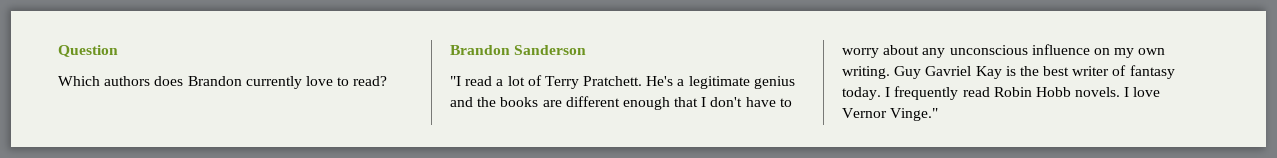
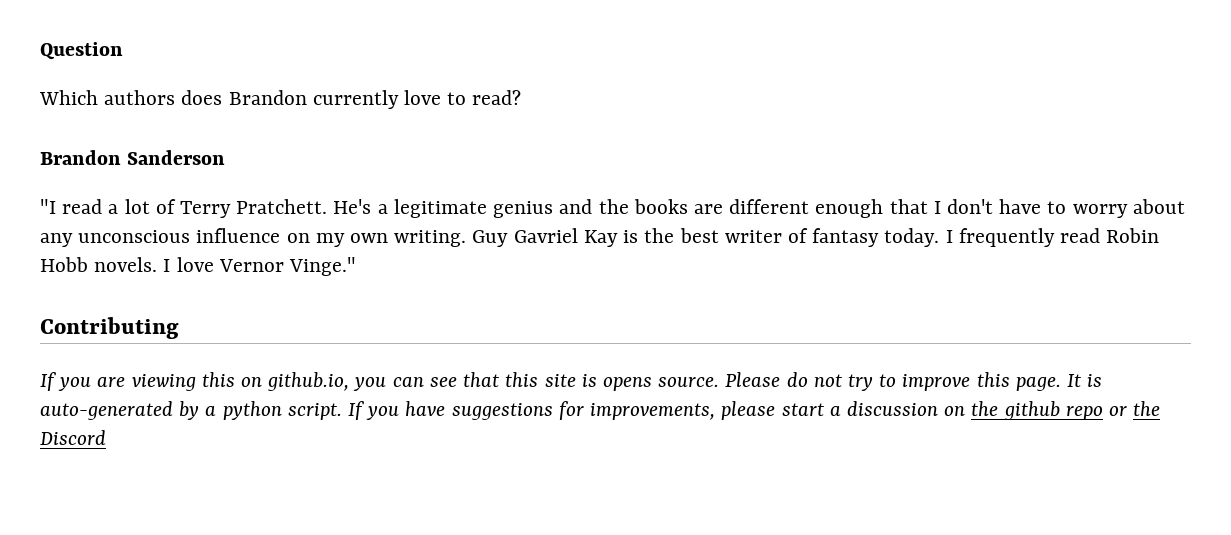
(939, 114) none -> [40,317,179,339] [40,372,1103,391] [40,401,1161,420] [40,430,106,445] // Contributing // If you are viewing this on github.io, you can see that this site is opens source. Please do not try to improve this page. It is auto-generated by a python script. If you have suggestions for improvements, please start a discussion on the github repo or the Discord

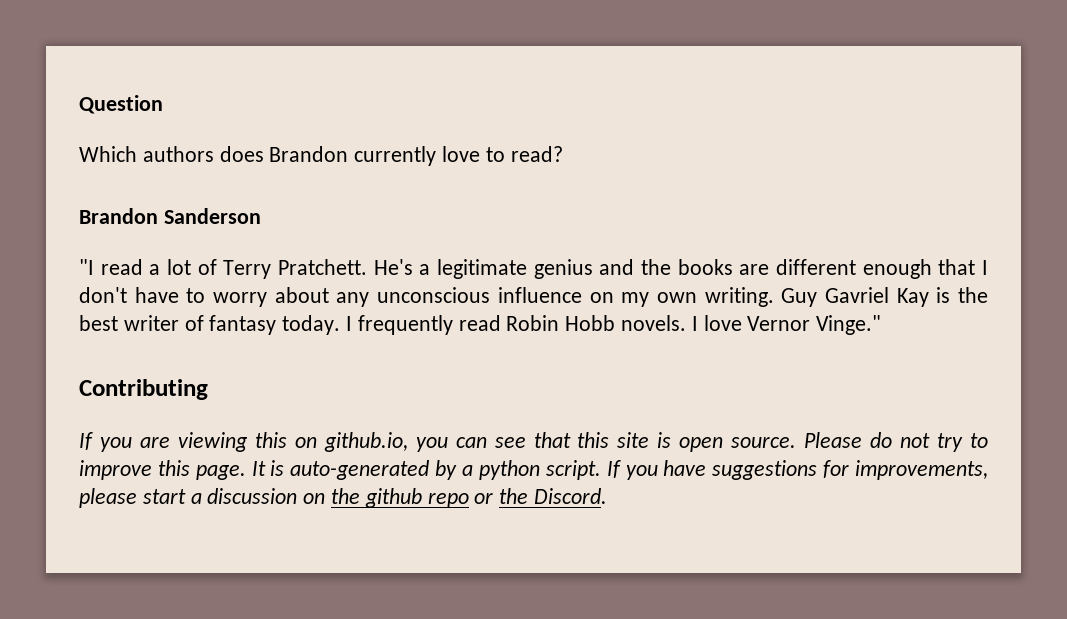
[602,377,652,391] opens -> [679,437,724,452] open
[40,430,106,445] Discord -> [534,488,608,504] Discord.

